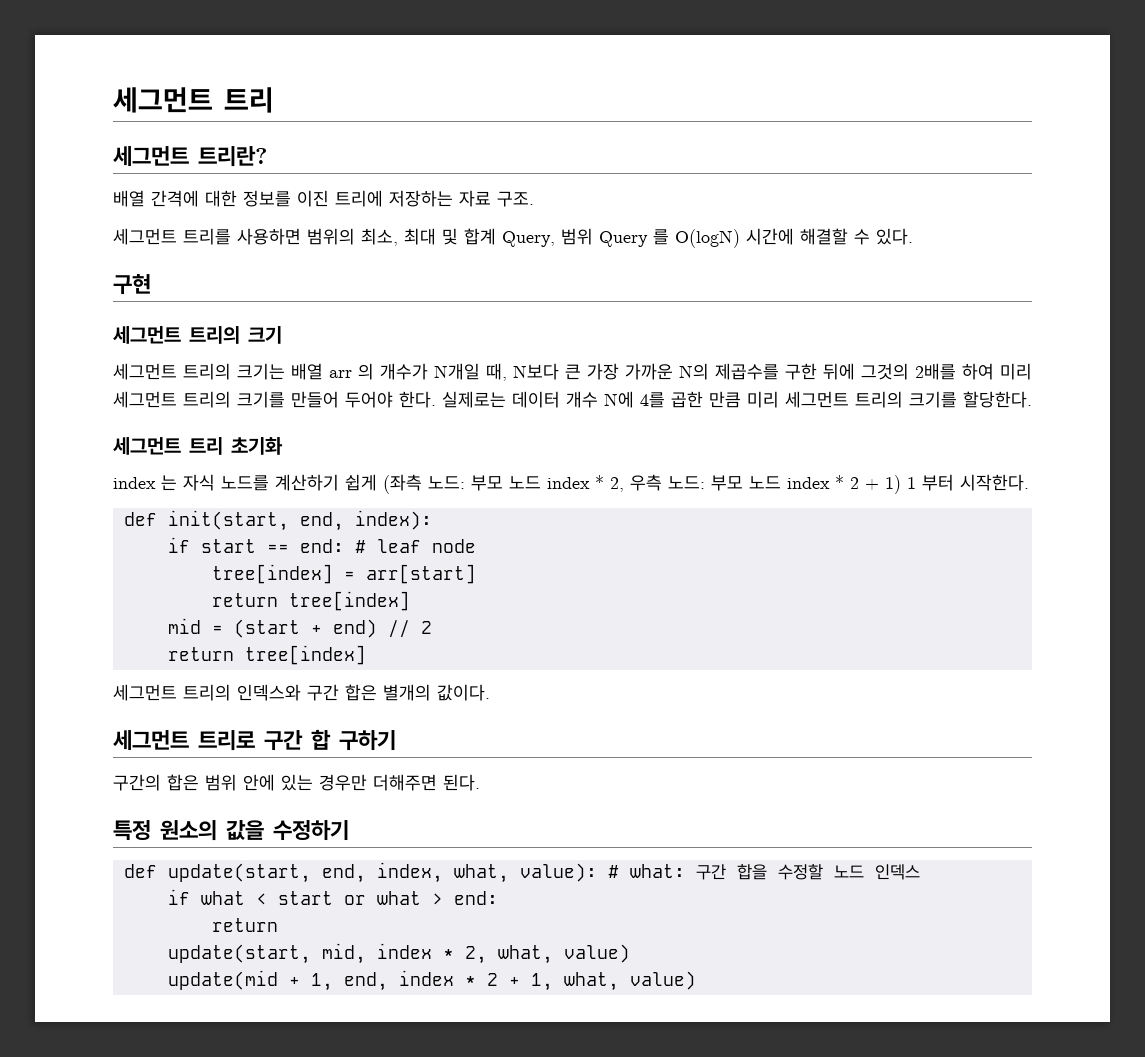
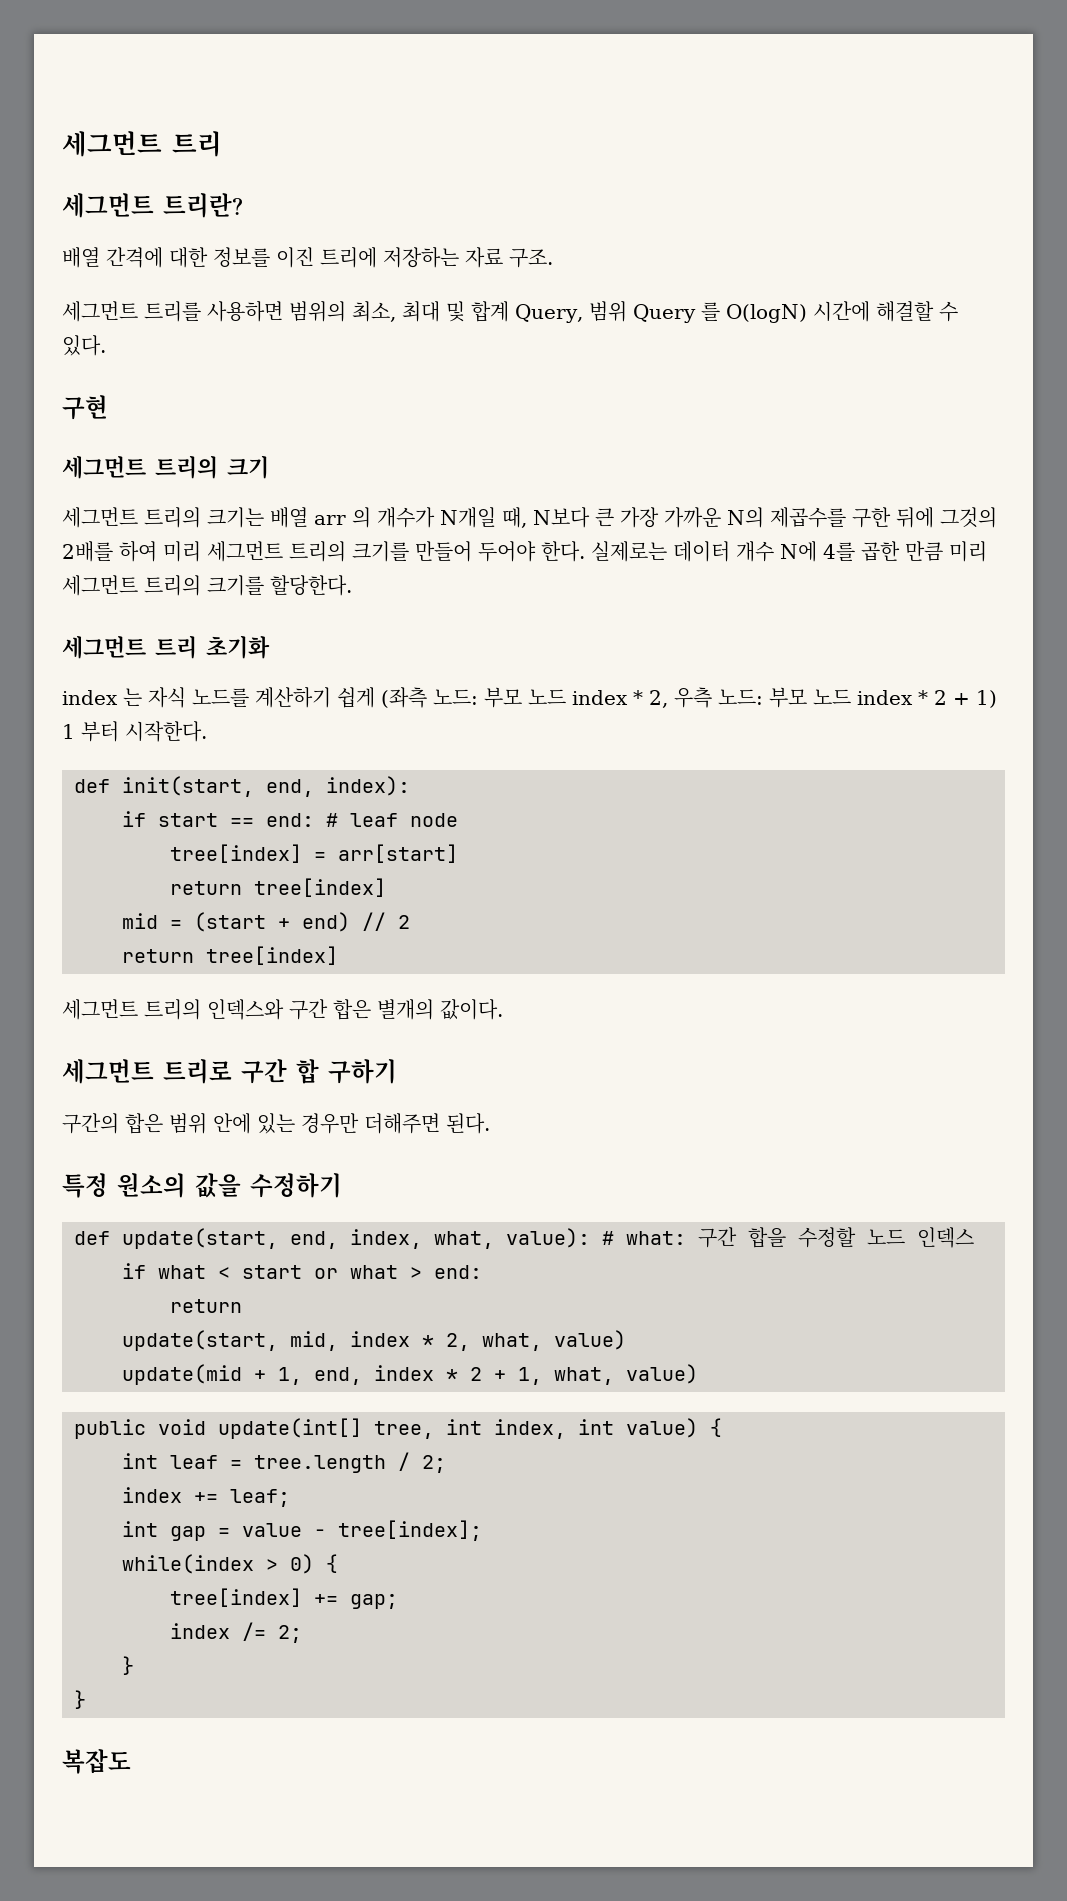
(696, 980) none -> [74,1418,722,1439] [122,1452,446,1473] [122,1487,290,1507] [122,1520,482,1541] [122,1554,338,1574] [170,1588,398,1609] [170,1622,302,1643] [122,1656,134,1675] [74,1690,86,1709] [62,1749,131,1774] // public void update(int[] tree, int index, int value) { // int leaf = tree.length / 2; // index += leaf; // int gap = value - tree[index]; // while(index > 0) { // tree[index] += gap; // index /= 2; // } // } // 복잡도

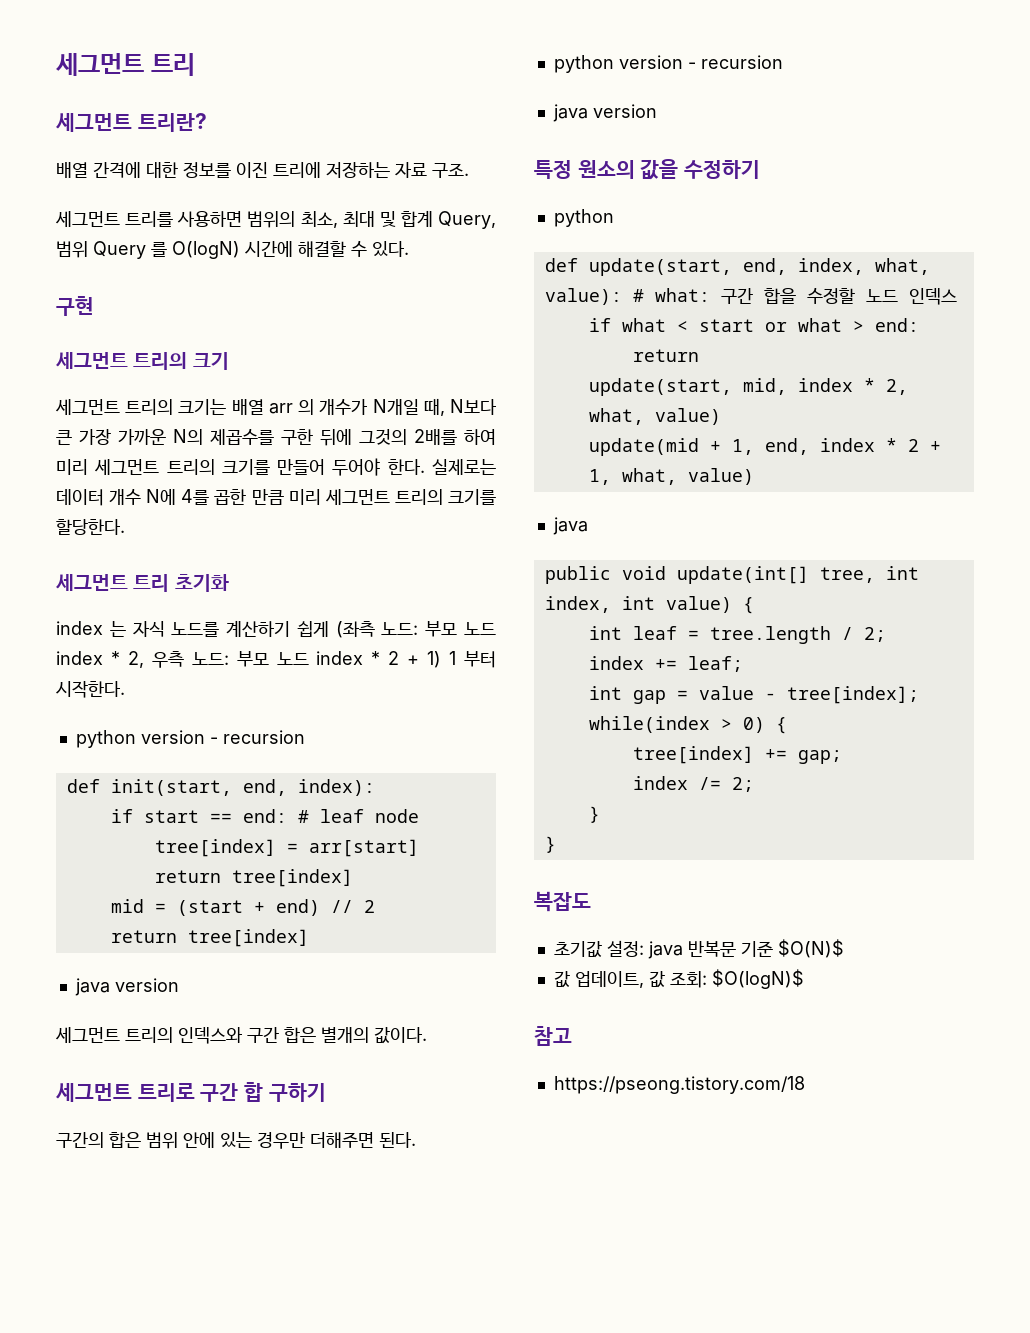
(207, 731) none -> [75,730,305,748] // python version - recursion
(338, 955) none -> [74,978,179,996] // java version
(490, 1123) none -> [553,55,783,73] [552,104,657,122] // python version - recursion // java version
(342, 1185) none -> [553,209,614,227] // python
(698, 1374) none -> [552,517,588,535] // java
(131, 1761) none -> [553,939,844,959] [553,969,804,989] [534,1026,572,1046] [553,1076,805,1094] // 초기값 설정: java 반복문 기준 $O(N)$ // 값 업데이트, 값 조회: $O(logN)$ // 참고 // https://pseong.tistory.com/18

